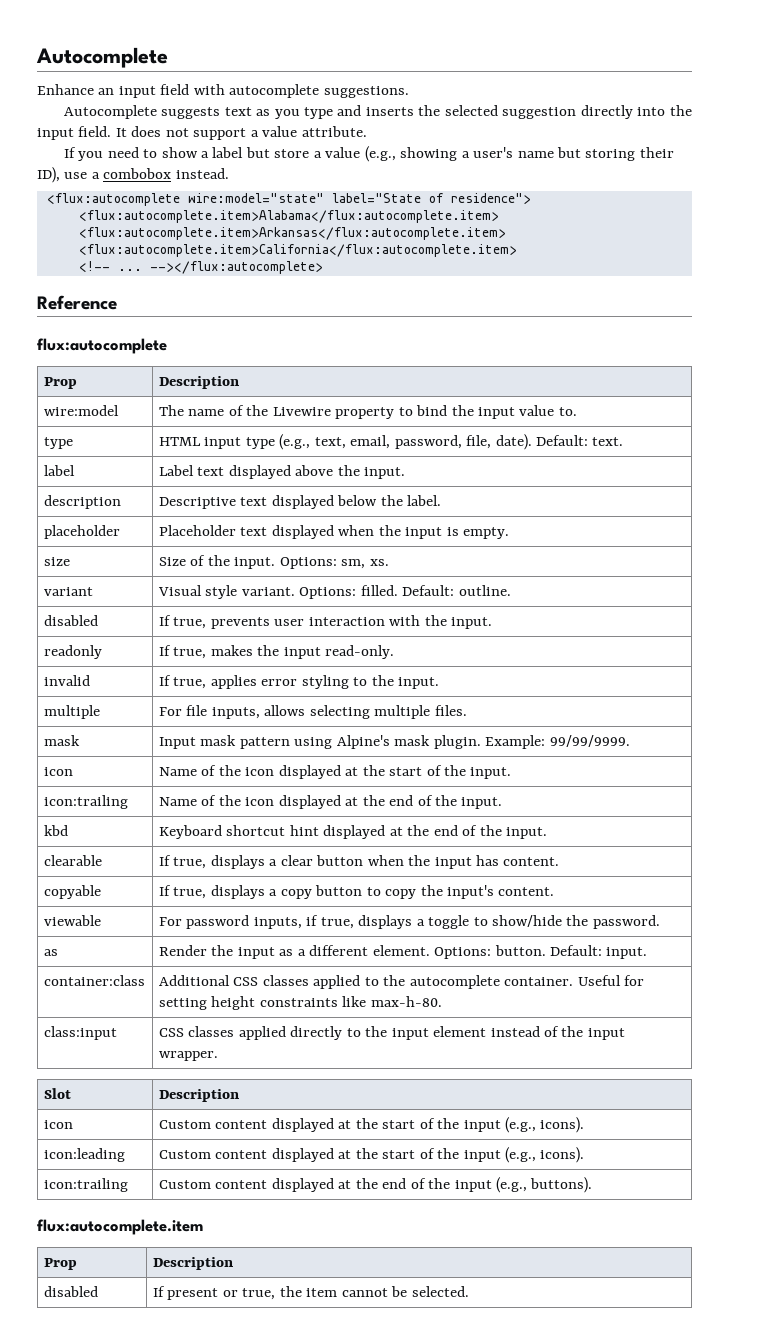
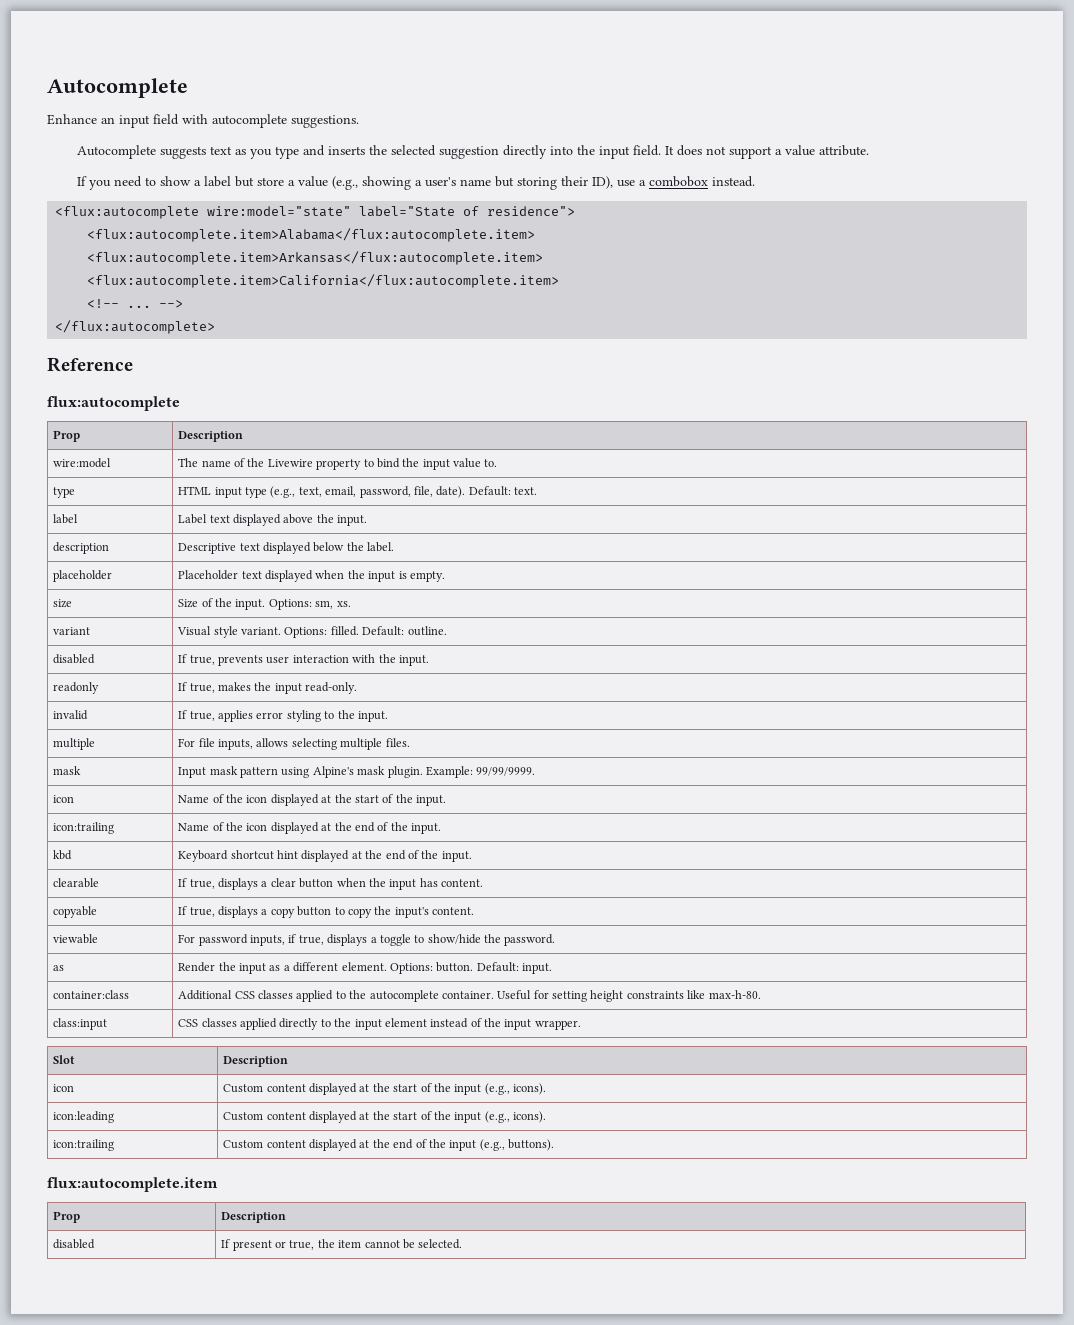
[149,261,323,274] --></flux:autocomplete> -> [159,300,184,308] [55,320,216,334] --> // </flux:autocomplete>

